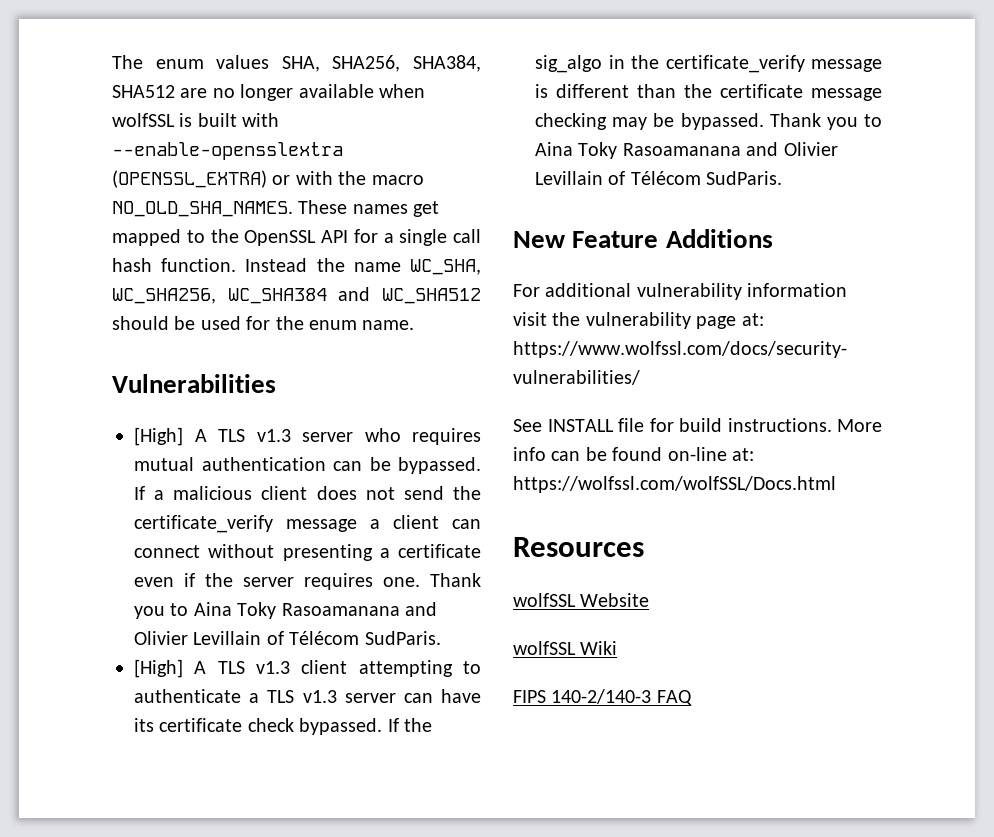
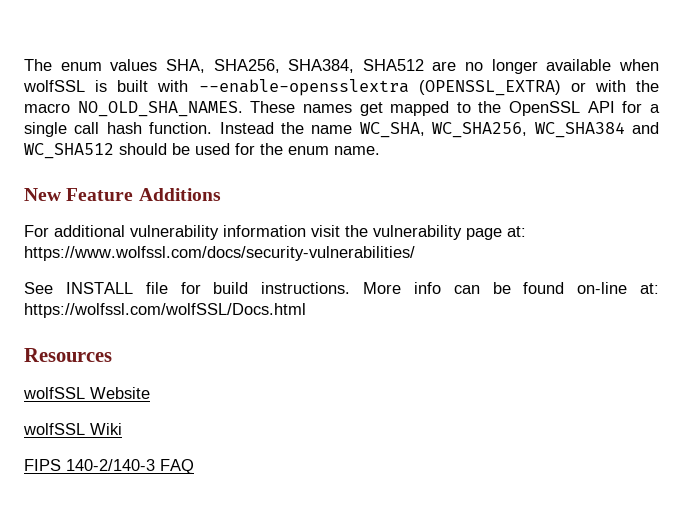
[112,374,276,393] [134,427,481,446] [134,457,481,474] [134,486,481,500] [134,515,481,533] [134,544,481,561] [134,573,481,590] [134,602,437,619] [134,631,441,645] [134,659,482,678] [134,689,482,703] [134,718,432,735] [535,55,882,73] [535,84,882,101] [535,113,882,130] [535,142,838,159] [535,171,783,185] // Vulnerabilities // [High] A TLS v1.3 server who requires mutual authentication can be bypassed. If a malicious client does not send the certificate_verify message a client can connect without presenting a certificate even if the server requires one. Thank you to Aina Toky Rasoamanana and Olivier Levillain of Télécom SudParis. // [High] A TLS v1.3 client attempting to authenticate a TLS v1.3 server can have its certificate check bypassed. If the sig_algo in the certificate_verify message is different than the certificate message checking may be bypassed. Thank you to Aina Toky Rasoamanana and Olivier Levillain of Télécom SudParis. -> (380, 150) none

